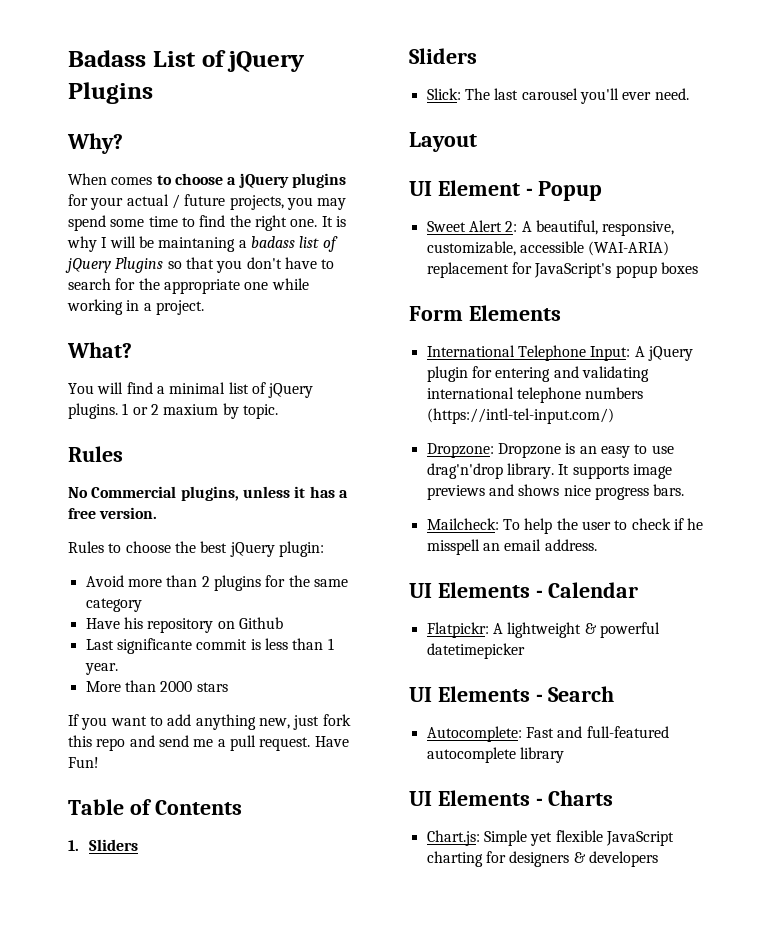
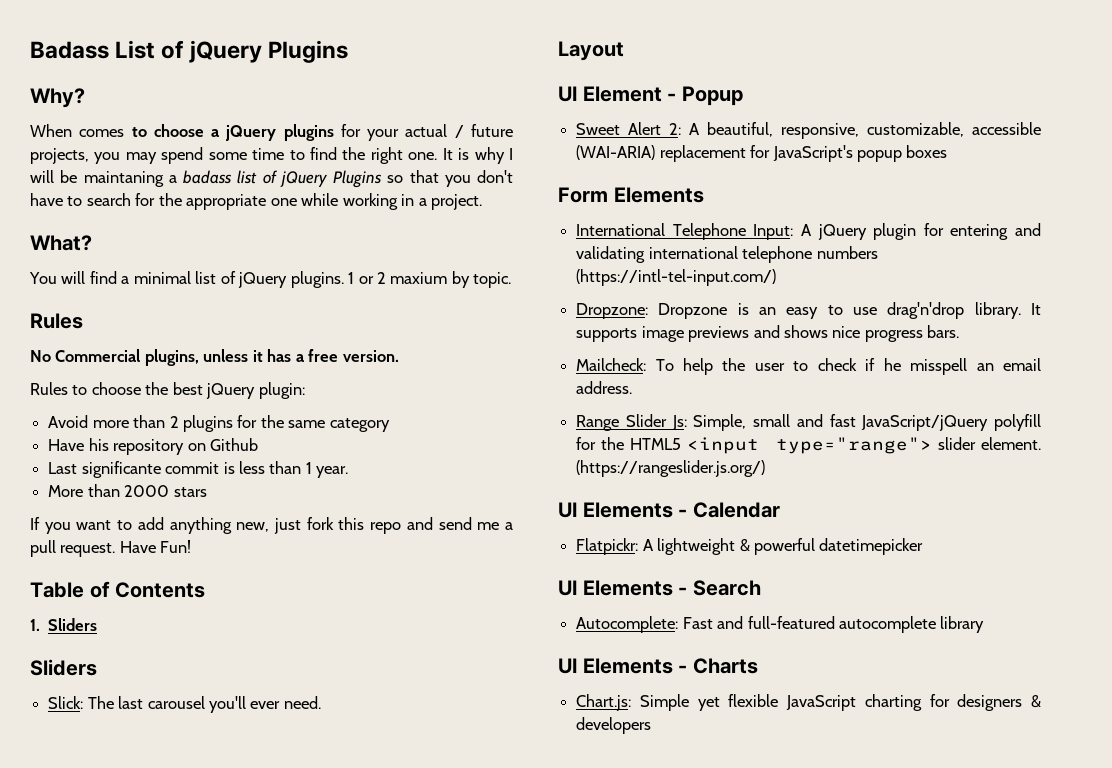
(597, 545) none -> [576,414,1041,431] [576,437,1041,454] [576,460,766,477] // Range Slider Js: Simple, small and fast JavaScript/jQuery polyfill for the HTML5 <input type="range"> slider element. (https://rangeslider.js.org/)

